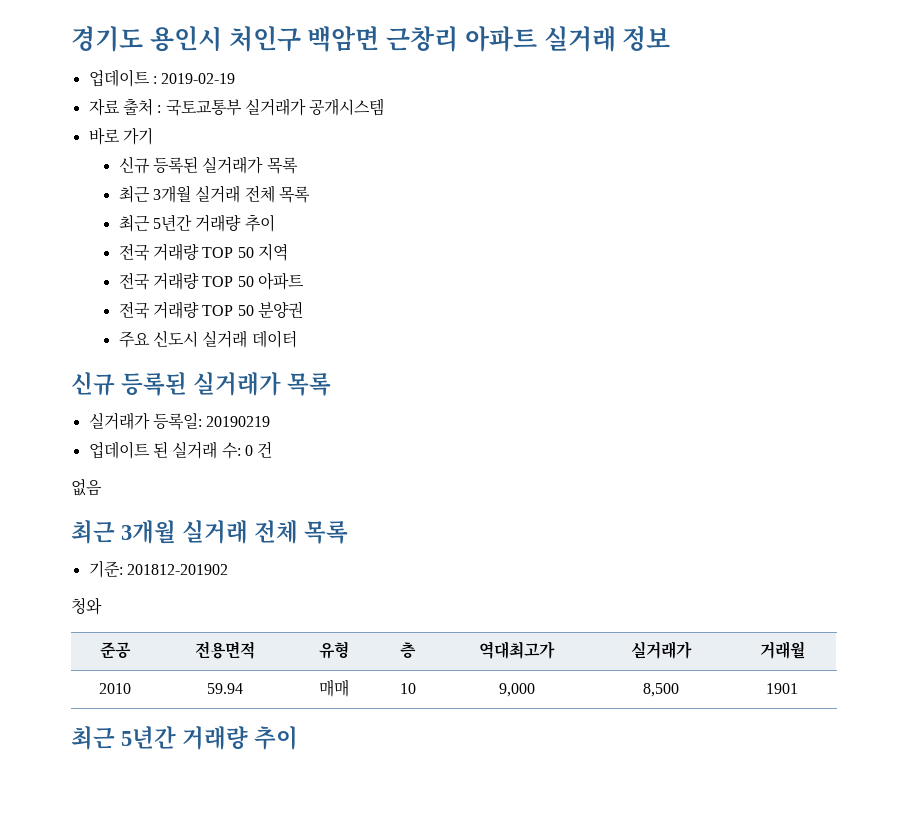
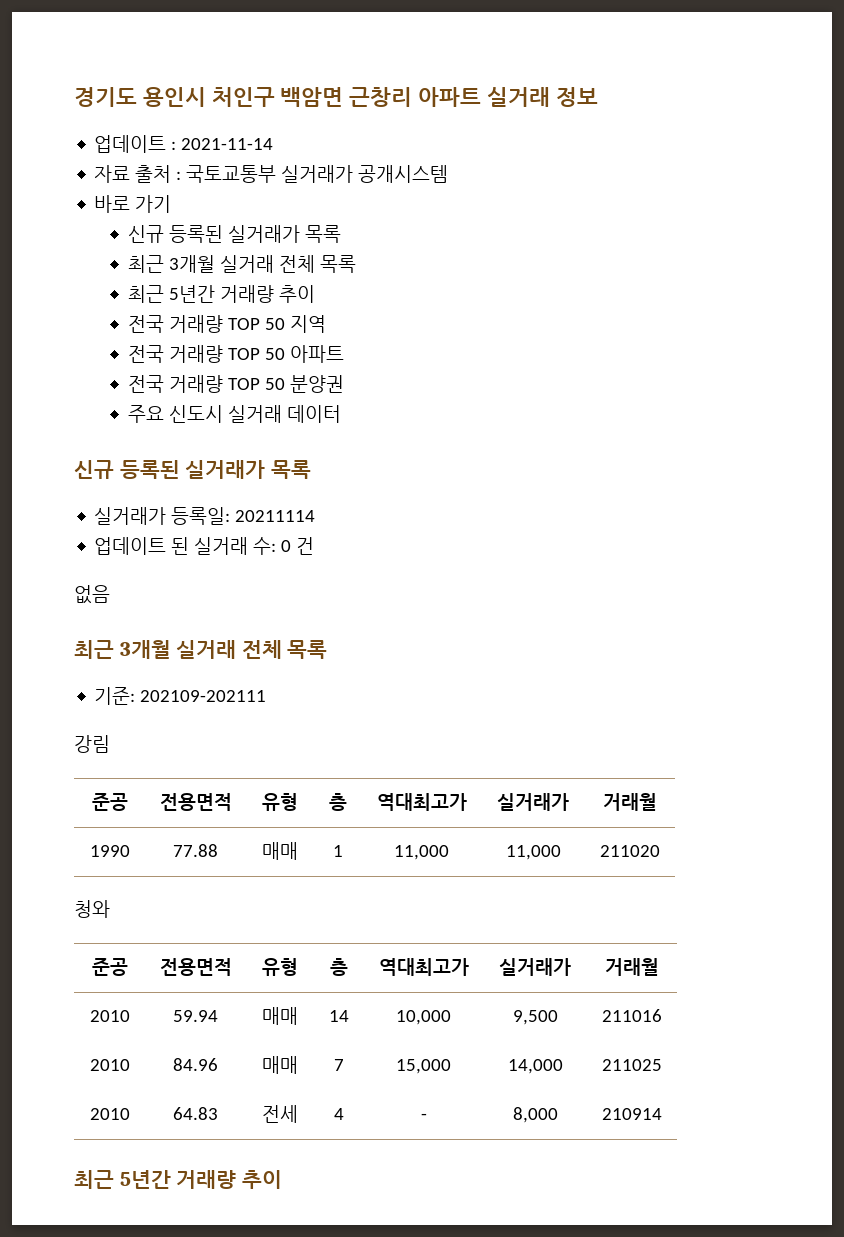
[161,73,236,84] 2019-02-19 -> [181,138,274,150] 2021-11-14
[206,416,271,427] 20190219 -> [235,510,316,522] 20211114
[126,564,228,575] 201812-201902 -> [140,690,267,702] [74,735,110,753] [91,793,128,811] [159,793,232,811] [262,793,298,811] [328,793,347,811] [376,793,467,811] [497,793,569,811] [602,793,657,811] [89,845,130,857] [173,844,218,857] [262,842,298,860] [332,845,343,857] [394,845,449,860] [505,845,561,860] [599,845,660,857] 202109-202111 // 강림 // 준공 | 전용면적 | 유형 | 층 | 역대최고가 | 실거래가 | 거래월 // 1990 | 77.88 | 매매 | 1 | 11,000 | 11,000 | 211020
[399,683,416,694] [498,683,535,697] [643,683,679,697] [766,683,798,694] 10 | 9,000 | 8,500 | 1901 -> [328,1010,349,1022] [396,1010,451,1025] [512,1010,558,1025] [601,1009,662,1022] [89,1059,130,1071] [173,1058,218,1071] [262,1056,298,1074] [333,1059,344,1071] [396,1059,451,1074] [507,1059,563,1074] [601,1059,662,1071] [89,1108,130,1120] [173,1107,218,1120] [262,1105,298,1123] [333,1108,344,1120] [420,1113,427,1120] [512,1107,558,1123] [601,1108,662,1120] 14 | 10,000 | 9,500 | 211016 // 2010 | 84.96 | 매매 | 7 | 15,000 | 14,000 | 211025 // 2010 | 64.83 | 전세 | 4 | - | 8,000 | 210914

